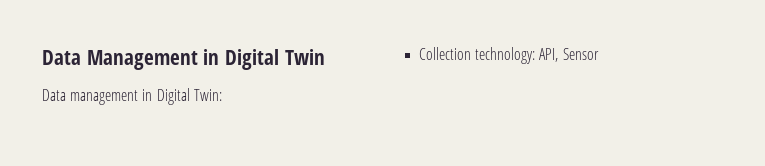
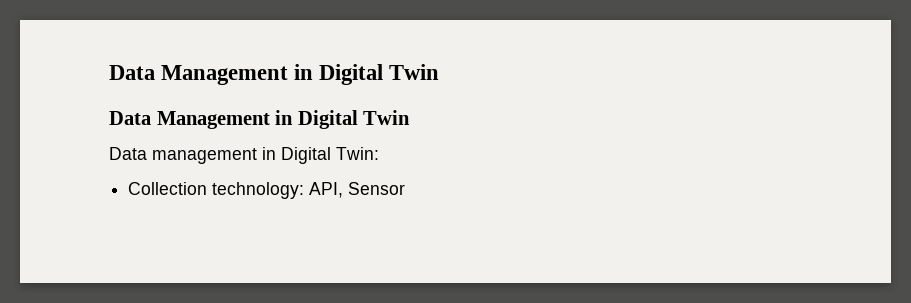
[42,49,325,70] Data Management in Digital Twin -> [109,64,440,85] [109,110,411,129] Data Management in Digital Twin // Data Management in Digital Twin

